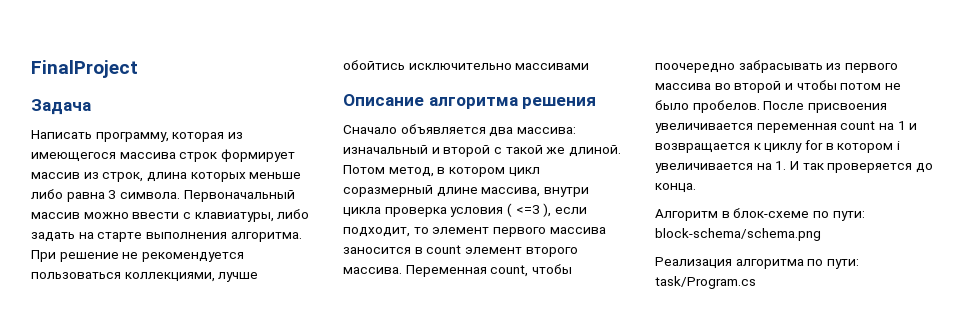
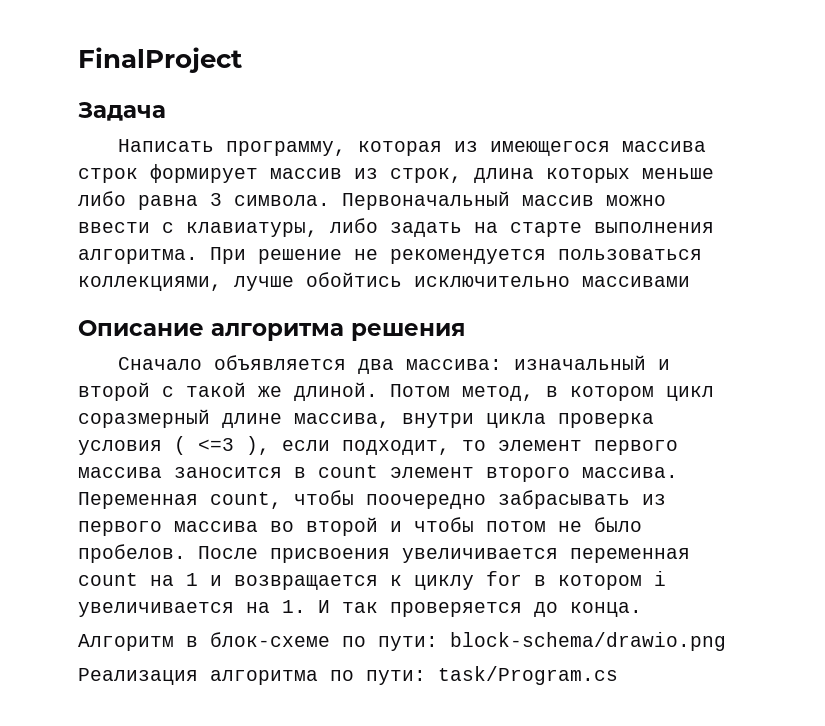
[655,228,821,241] block-schema/schema.png -> [450,632,726,651] block-schema/drawio.png

